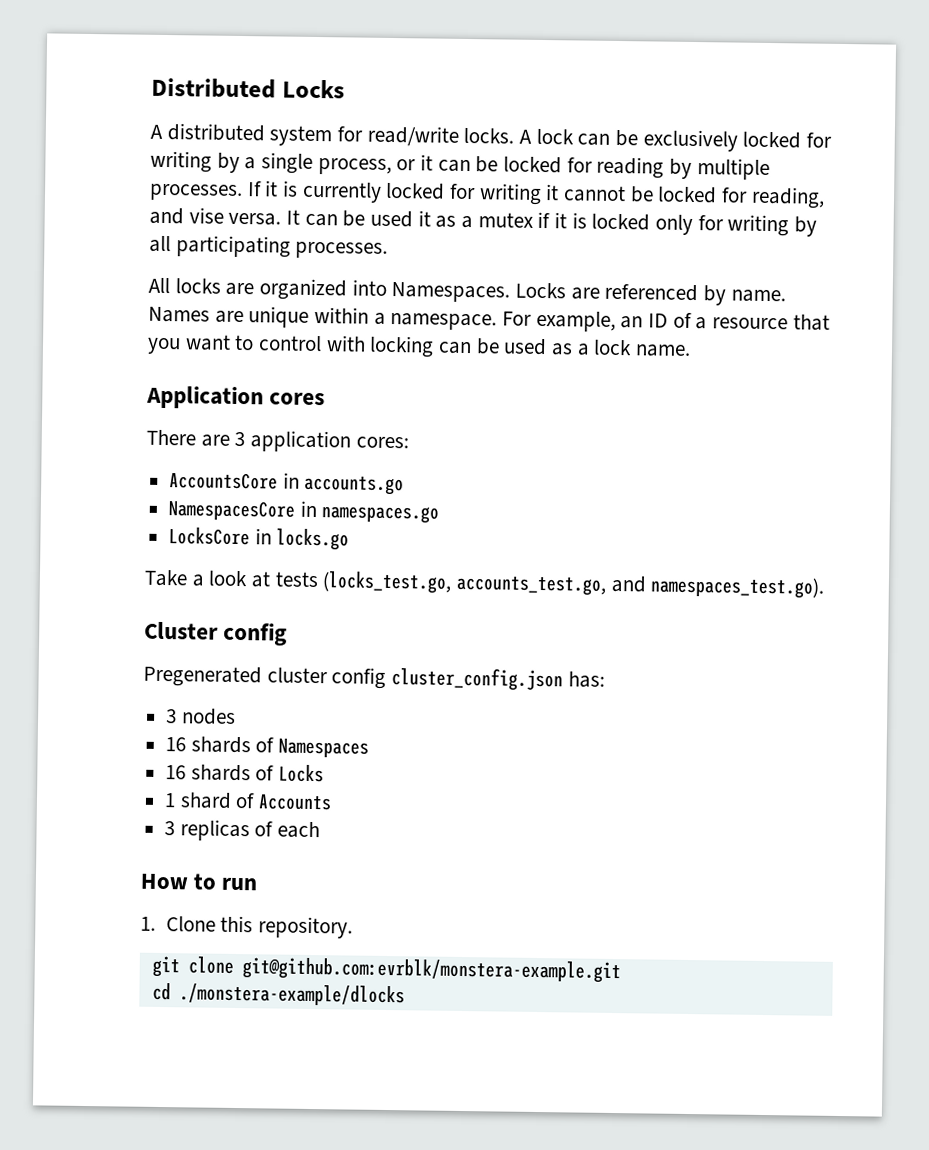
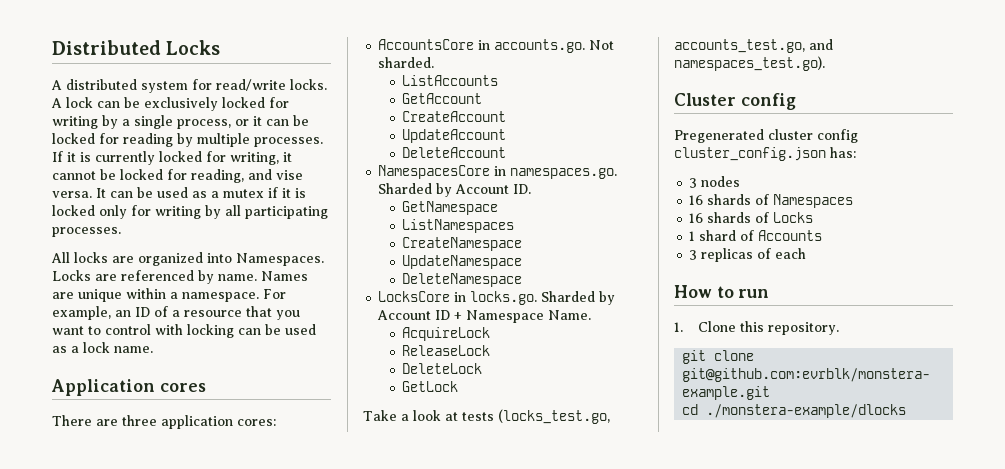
[478,183,542,205] writing -> [230,152,279,165] writing,
[417,210,431,227] it -> (188, 192) none
[234,431,246,447] 3 -> [122,415,157,426] three
[304,475,405,496] [168,500,440,524] [168,527,350,551] accounts.go // NamespacesCore in namespaces.go // LocksCore in locks.go -> [494,39,615,53] [378,57,435,68] [402,75,499,86] [402,93,483,104] [402,111,507,122] [402,129,507,143] [402,147,507,158] [378,165,618,179] [378,183,532,197] [402,201,499,215] [402,219,515,233] [402,237,523,251] [402,255,523,269] [402,273,523,287] [378,291,616,305] [377,310,592,323] [402,327,491,341] [402,345,491,356] [402,363,483,374] [402,381,459,392] accounts.go. Not sharded. // ListAccounts // GetAccount // CreateAccount // UpdateAccount // DeleteAccount // NamespacesCore in namespaces.go. Sharded by Account ID. // GetNamespace // ListNamespaces // CreateNamespace // UpdateNamespace // DeleteNamespace // LocksCore in locks.go. Sharded by Account ID + Namespace Name. // AcquireLock // ReleaseLock // DeleteLock // GetLock

